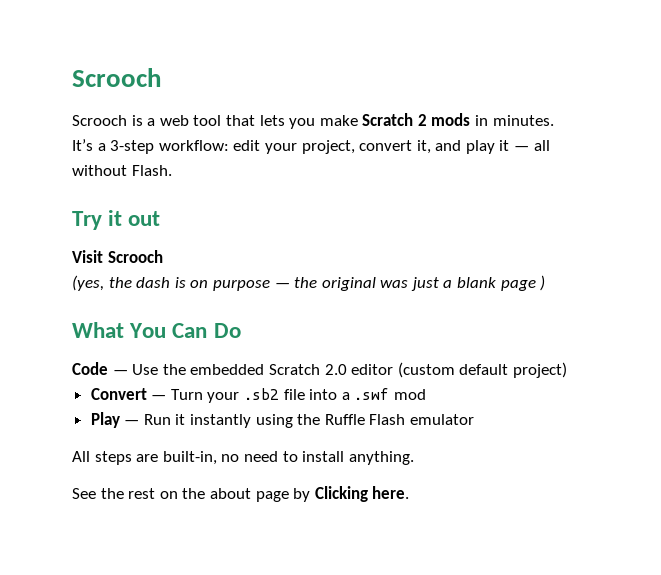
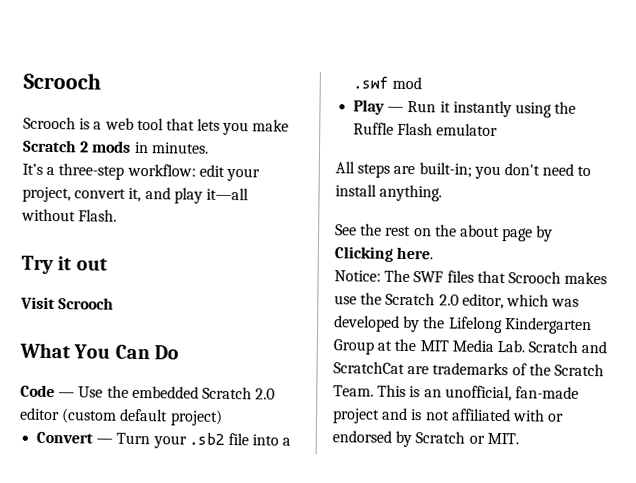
[110,140,155,154] 3-step -> [58,163,125,180] three-step
[499,140,550,151] it — all -> [205,187,249,201] it—all
[72,275,546,291] // (yes, the dash is on purpose — the original was just a blank page ) -> (115, 303) none
[162,451,240,465] built-in, no -> [418,162,540,180] built-in; you don't
(410, 492) none -> [334,269,608,285] [334,292,580,310] [333,315,592,335] [333,338,608,355] [333,361,604,377] [333,384,579,402] [332,407,565,424] [332,430,519,448] // Notice: The SWF files that Scrooch makes use the Scratch 2.0 editor, which was developed by the Lifelong Kindergarten Group at the MIT Media Lab. Scratch and ScratchCat are trademarks of the Scratch Team. This is an unofficial, fan-made project and is not affiliated with or endorsed by Scratch or MIT.

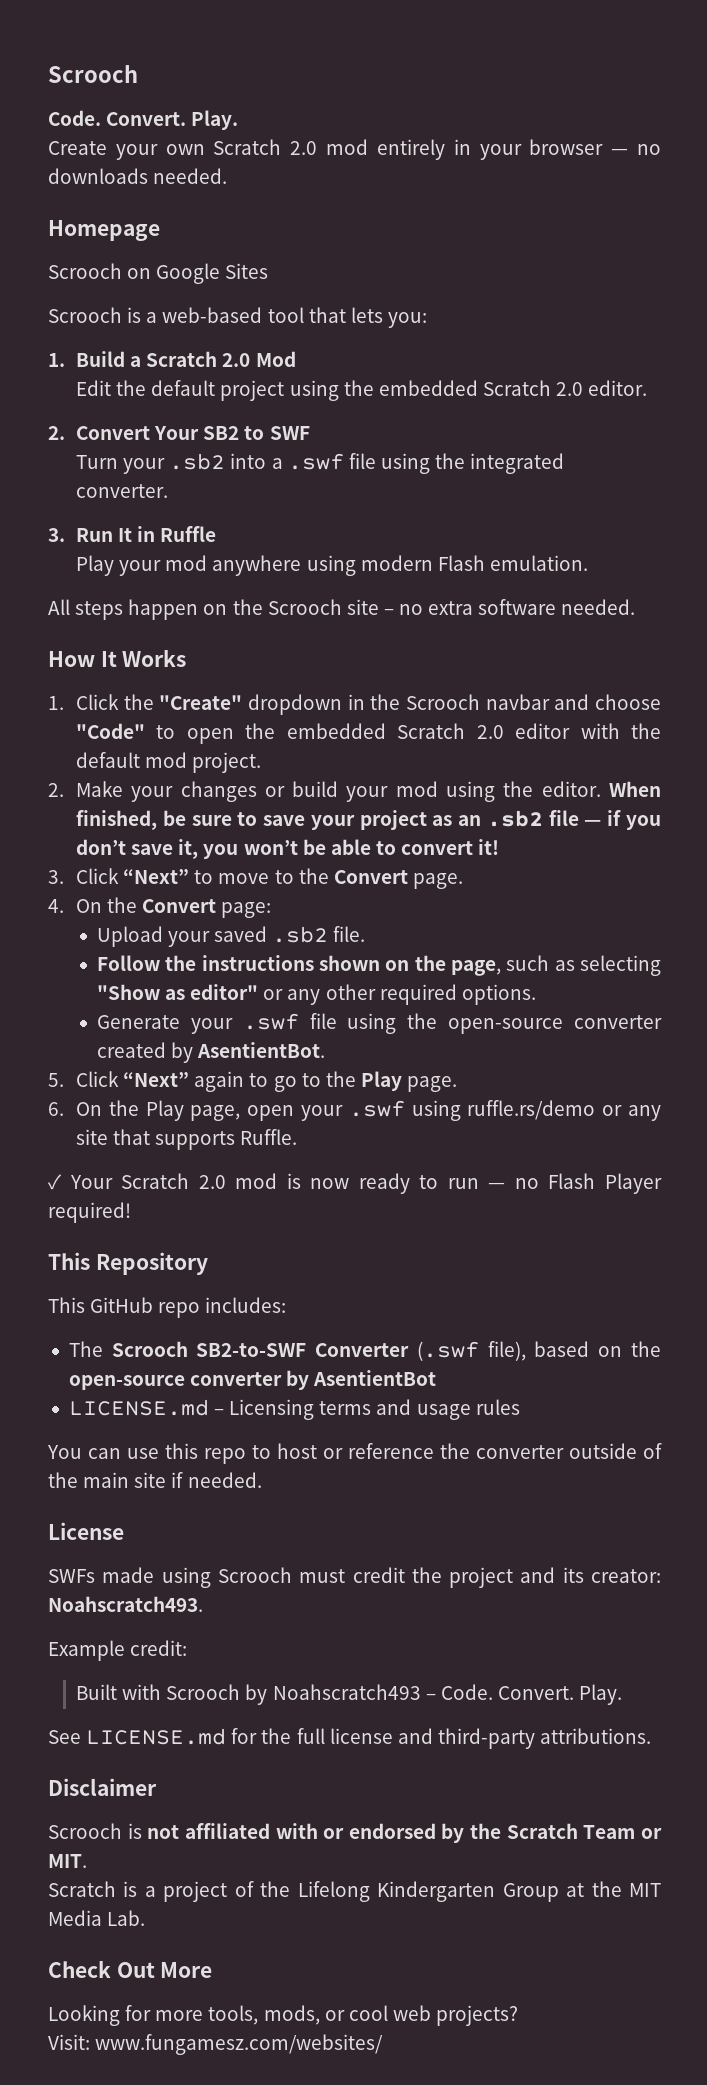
[23,72,101,90] Scrooch -> [48,65,138,83] [48,110,239,130] [48,139,661,160] [48,168,228,184] [48,220,160,241] [48,263,269,284] Scrooch // Code. Convert. Play. // Create your own Scratch 2.0 mod entirely in your browser — no downloads needed. // Homepage // Scrooch on Google Sites
[104,117,134,130] web -> [162,307,263,323] web-based
[222,119,290,136] [22,139,209,154] [22,163,260,182] [22,186,249,204] [21,208,118,222] [21,255,108,275] [20,296,115,310] [19,342,179,360] [20,384,104,398] you make Scratch 2 mods in minutes. // It’s a three-step workflow: edit your project, convert it, and play it—all without Flash. // Try it out // Visit Scrooch // What You Can Do // Code — Use -> [387,312,427,328] [48,351,296,367] [75,380,648,401] [48,426,310,440] [75,453,565,474] [75,484,168,498] [48,526,217,542] [75,555,588,576] [48,599,636,620] [48,650,187,667] [48,694,661,715] [75,723,234,744] you: // 1. Build a Scratch 2.0 Mod // Edit the default project using the embedded Scratch 2.0 editor. // 2. Convert Your SB2 to SWF // Turn your .sb2 into a .swf file using the integrated converter. // 3. Run It in Ruffle // Play your mod anywhere using modern Flash emulation. // All steps happen on the Scrooch site – no extra software needed. // How It Works // 1. Click the "Create" dropdown in the Scrooch navbar and choose "Code" to open
[61,408,223,426] [36,431,292,449] [353,76,423,90] [353,99,577,118] [353,122,499,137] [335,161,592,180] [335,184,443,202] [335,223,554,242] [334,246,434,262] [334,269,608,285] [334,292,580,310] [333,315,421,333] (custom default project) // Convert — Turn your .sb2 file into a .swf mod // Play — Run it instantly using the Ruffle Flash emulator // All steps are built-in; you don't need to install anything. // See the rest on the about page by Clicking here. // Notice: The SWF files that Scrooch makes use the Scratch 2.0 editor, which was developed by -> [580,723,661,739] [75,752,262,773] [48,781,662,802] [75,810,661,830] [75,839,500,859] [48,868,463,889] [48,897,272,918] [96,926,366,947] [96,955,662,976] [96,984,536,1005] [96,1013,663,1034] [96,1042,326,1063] [48,1071,458,1092] [48,1100,662,1121] [75,1129,298,1150] [48,1173,663,1194] [48,1202,131,1223] [48,1252,208,1275] [48,1297,287,1318] [68,1341,662,1361] [68,1370,437,1390] [68,1399,520,1420] [47,1443,662,1464] [48,1472,262,1488] [48,1522,124,1540] [48,1567,661,1588] [48,1596,203,1612] [48,1640,188,1661] [75,1684,623,1705] [48,1728,652,1749] [48,1778,157,1796] [48,1823,662,1843] [48,1854,87,1868] [48,1881,254,1902] with the default mod project. // 2. Make your changes or build your mod using the editor. When finished, be sure to save your project as an .sb2 file — if you don’t save it, you won’t be able to convert it! // 3. Click “Next” to move to the Convert page. // 4. On the Convert page: // Upload your saved .sb2 file. // Follow the instructions shown on the page, such as selecting "Show as editor" or any other required options. // Generate your .swf file using the open-source converter created by AsentientBot. // 5. Click “Next” again to go to the Play page. // 6. On the Play page, open your .swf using ruffle.rs/demo or any site that supports Ruffle. // ✓ Your Scratch 2.0 mod is now ready to run — no Flash Player required! // This Repository // This GitHub repo includes: // The Scrooch SB2-to-SWF Converter (.swf file), based on the open-source converter by AsentientBot // LICENSE.md – Licensing terms and usage rules // You can use this repo to host or reference the converter outside of the main site if needed. // License // SWFs made using Scrooch must credit the project and its creator: Noahscratch493. // Example credit: // Built with Scrooch by Noahscratch493 – Code. Convert. Play. // See LICENSE.md for the full license and third-party attributions. // Disclaimer // Scrooch is not affiliated with or endorsed by the Scratch Team or MIT. // Scratch is a project of
[528,340,608,354] [333,361,604,377] [333,384,579,402] [332,407,565,424] [332,430,519,448] Scratch and ScratchCat are trademarks of the Scratch Team. This is an unofficial, fan-made project and is not affiliated with or endorsed by Scratch or MIT. -> [48,1961,213,1978] [48,2005,519,2026] [48,2034,384,2055] // Check Out More // Looking for more tools, mods, or cool web projects? // Visit: www.fungamesz.com/websites/

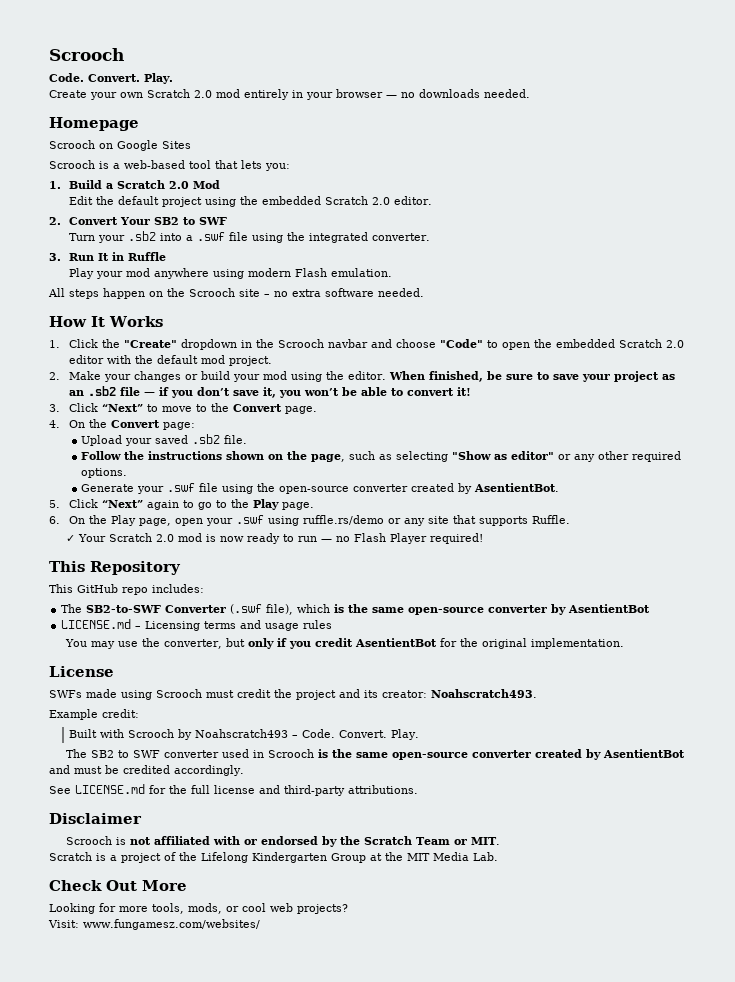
[111,1341,188,1357] Scrooch -> (83, 608) none
[534,1341,662,1357] based on the -> [297,604,405,613] which is the same
[88,1443,662,1464] [48,1472,262,1488] can use this repo to host or reference the converter outside of the main site if needed. -> [90,638,624,649] may use the converter, but only if you credit AsentientBot for the original implementation.
(623, 1694) none -> [65,749,685,760] [49,765,244,776] // The SB2 to SWF converter used in Scrooch is the same open-source converter created by AsentientBot and must be credited accordingly.

